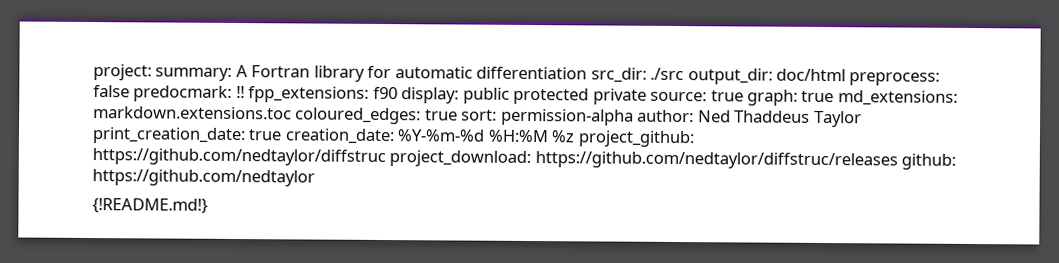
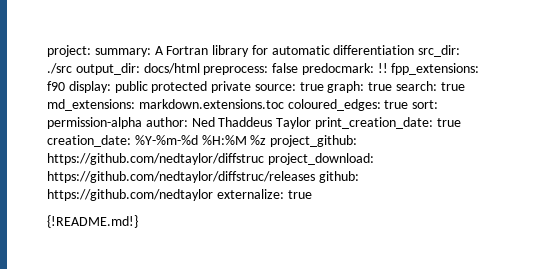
[776,68,847,82] doc/html -> [143,63,200,74] docs/html
(835, 96) none -> [396,81,465,91] search: true
(315, 178) none -> [216,189,312,199] externalize: true

